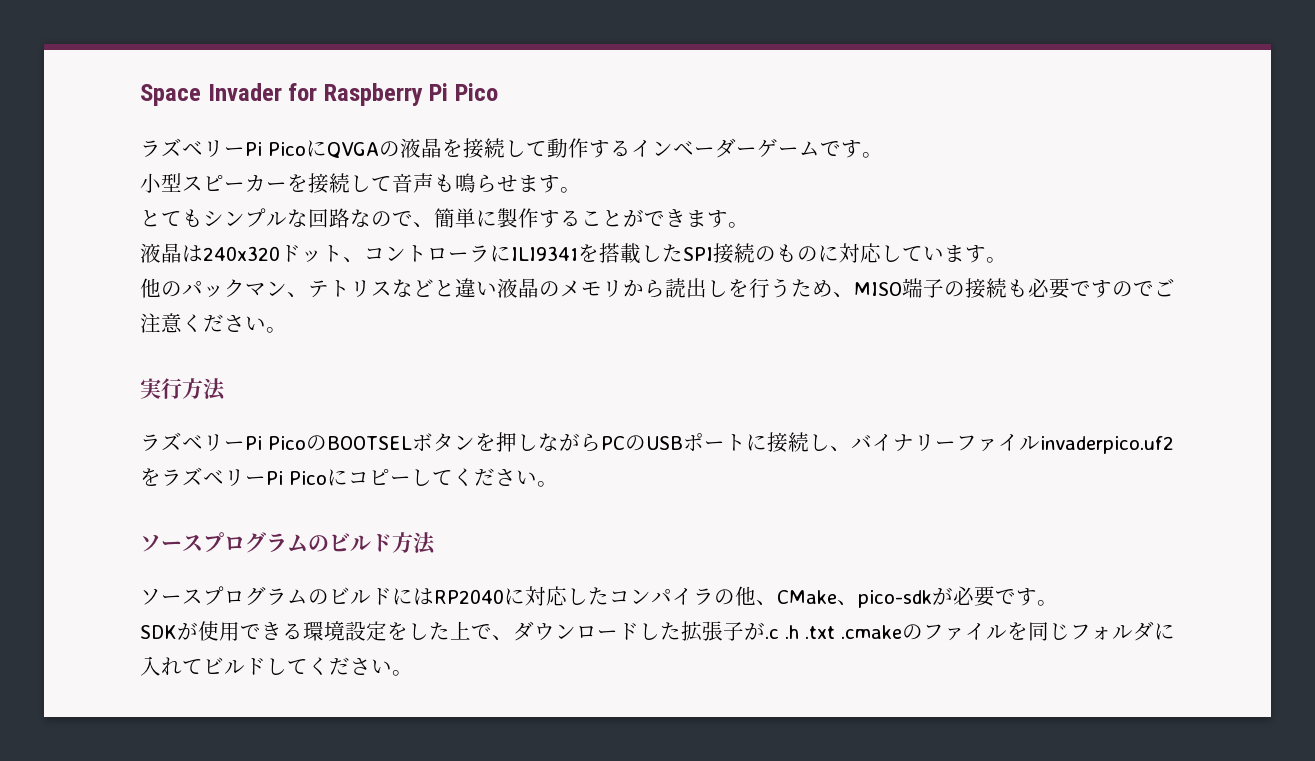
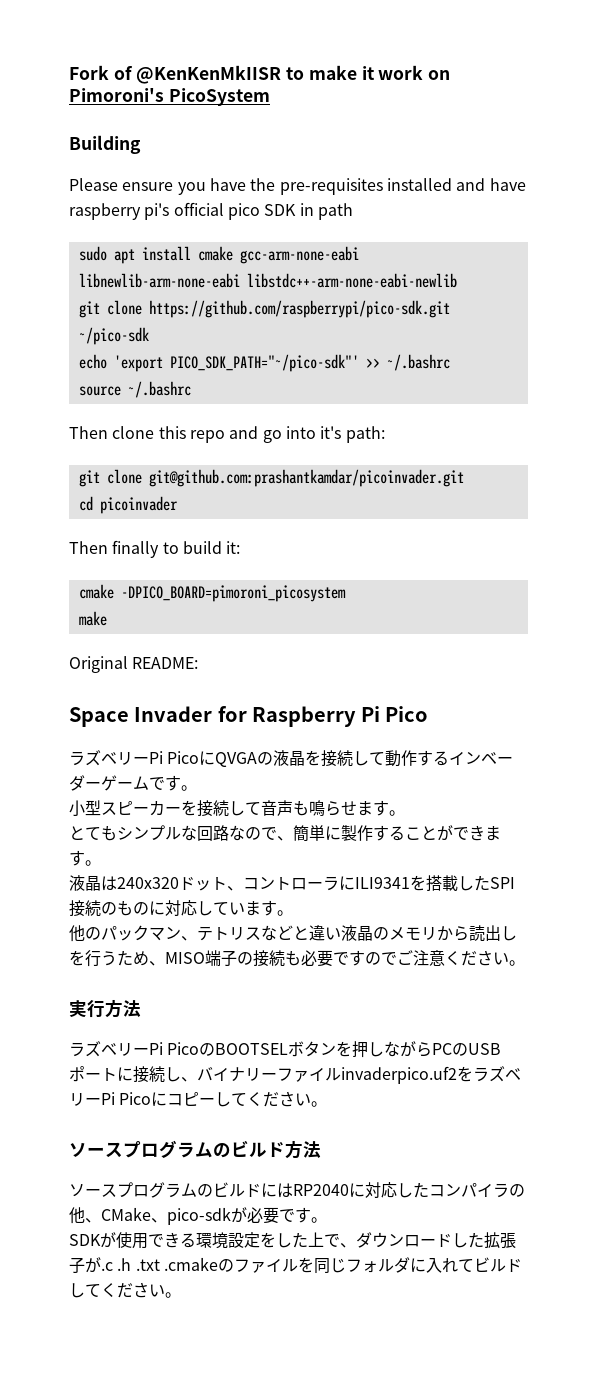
(140, 95) none -> [69,65,451,84] [69,88,270,106] [69,135,141,154] [69,178,526,195] [69,202,353,220] [78,246,359,264] [78,273,457,288] [78,300,450,318] [78,327,149,345] [78,354,450,372] [78,381,191,398] [69,426,385,443] [78,469,464,487] [78,496,178,514] [69,540,241,558] [78,584,346,602] [78,611,107,626] [69,656,199,673] Fork of @KenKenMkIISR to make it work on Pimoroni's PicoSystem // Building // Please ensure you have the pre-requisites installed and have raspberry pi's official pico SDK in path // sudo apt install cmake gcc-arm-none-eabi libnewlib-arm-none-eabi libstdc++-arm-none-eabi-newlib // git clone https://github.com/raspberrypi/pico-sdk.git ~/pico-sdk // echo 'export PICO_SDK_PATH="~/pico-sdk"' >> ~/.bashrc // source ~/.bashrc // Then clone this repo and go into it's path: // git clone git@github.com:prashantkamdar/picoinvader.git // cd picoinvader // Then finally to build it: // cmake -DPICO_BOARD=pimoroni_picosystem // make // Original README: //

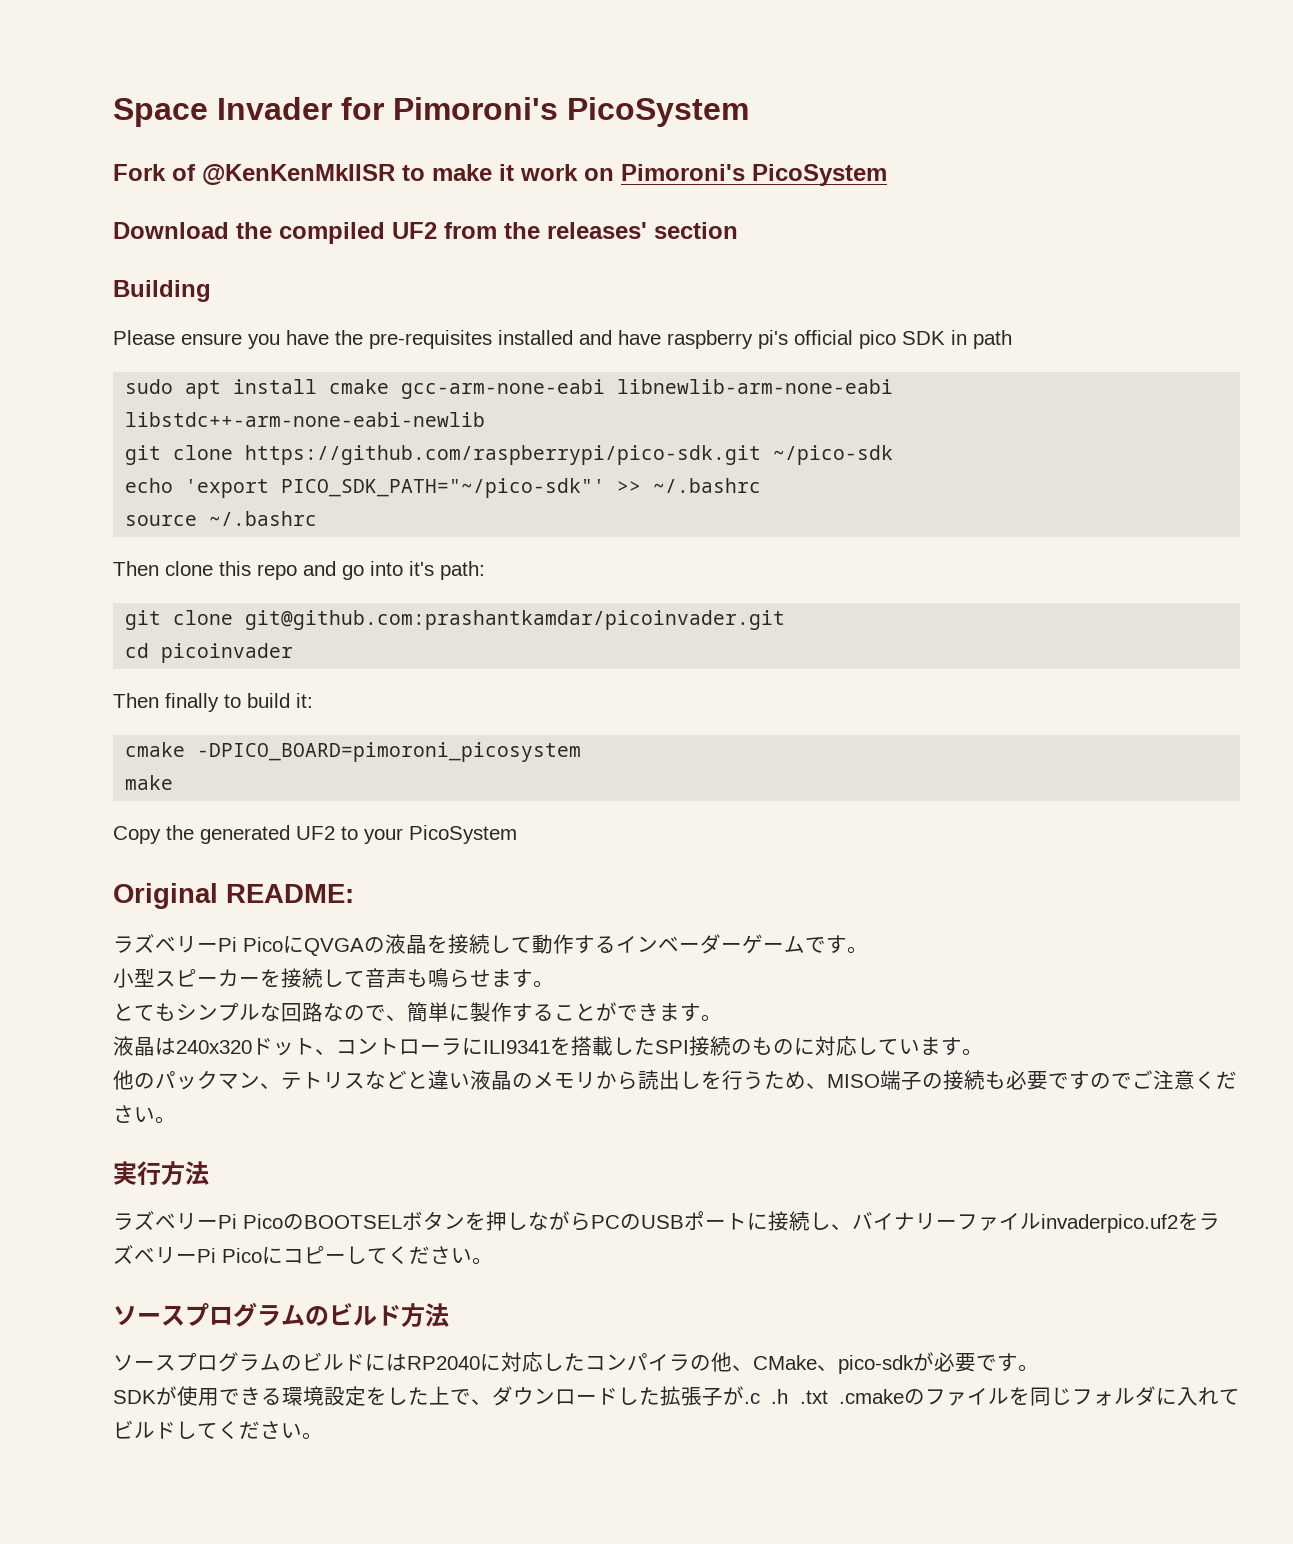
(69, 72) none -> [113,97,749,127] Space Invader for Pimoroni's PicoSystem //
(270, 97) none -> [113,222,738,244] // Download the compiled UF2 from the releases' section
[69,656,199,673] [69,706,428,727] Original README: // Space Invader for Raspberry Pi Pico -> [113,825,517,844] [113,883,354,909] Copy the generated UF2 to your PicoSystem // Original README:

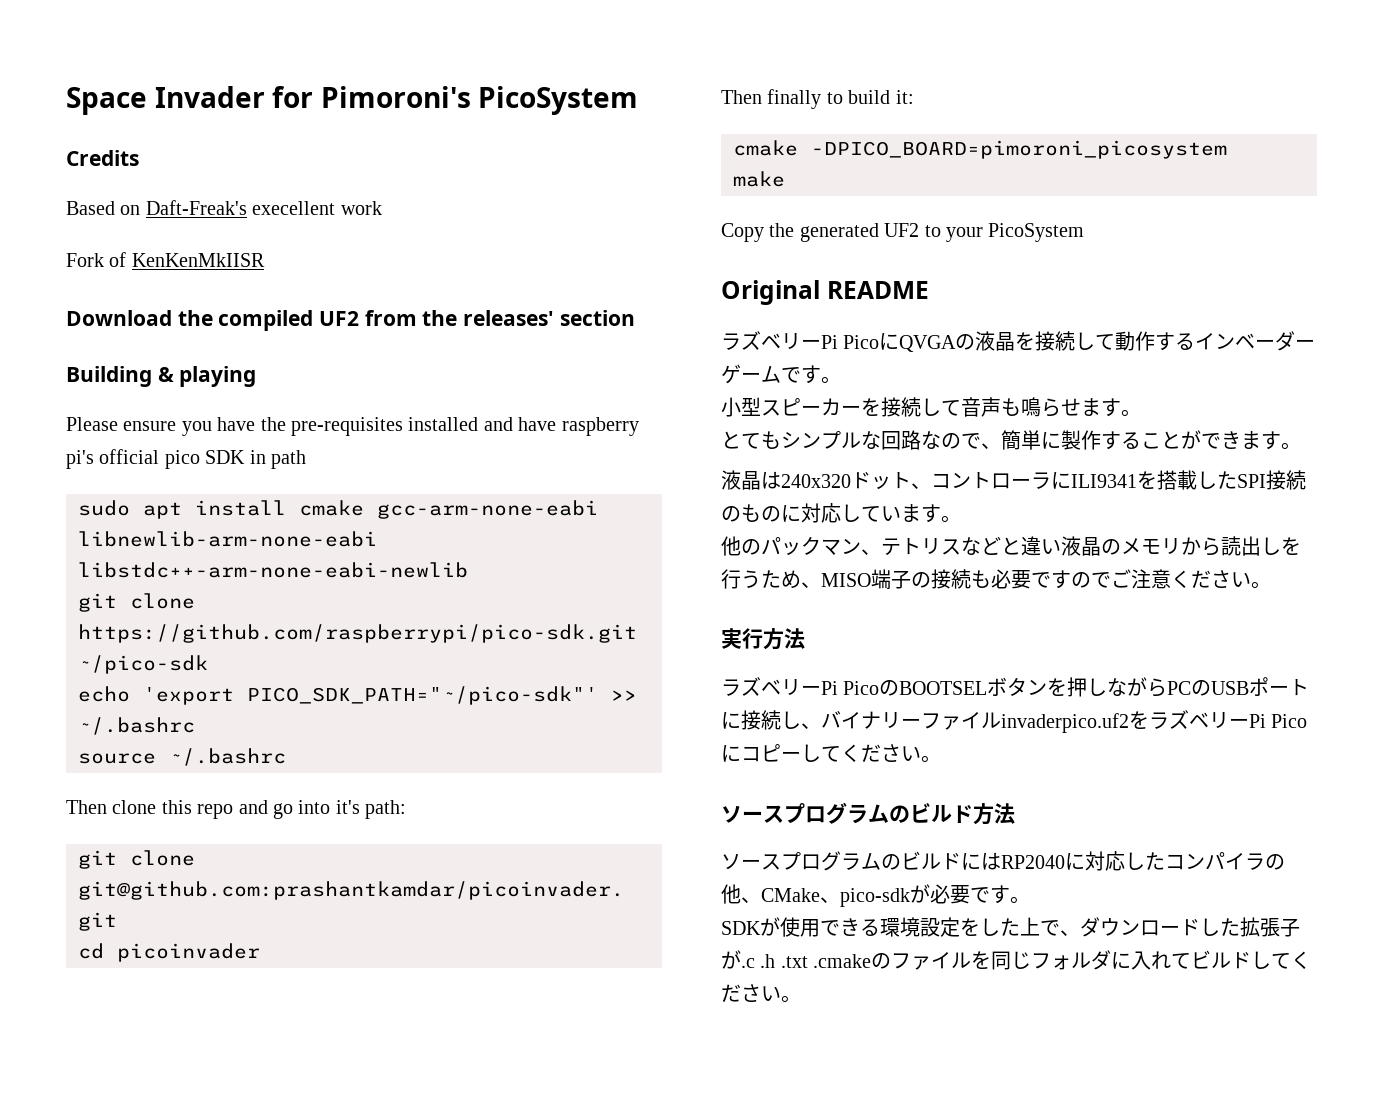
[113,164,887,186] Fork of @KenKenMkIISR to make it work on Pimoroni's PicoSystem -> [66,150,139,166] [66,200,382,215] [66,252,265,267] Credits // Based on Daft-Freak's execellent work // Fork of KenKenMkIISR
(211, 291) none -> [157,366,257,387] & playing
[226,884,354,903] README: -> [826,281,929,299] README

